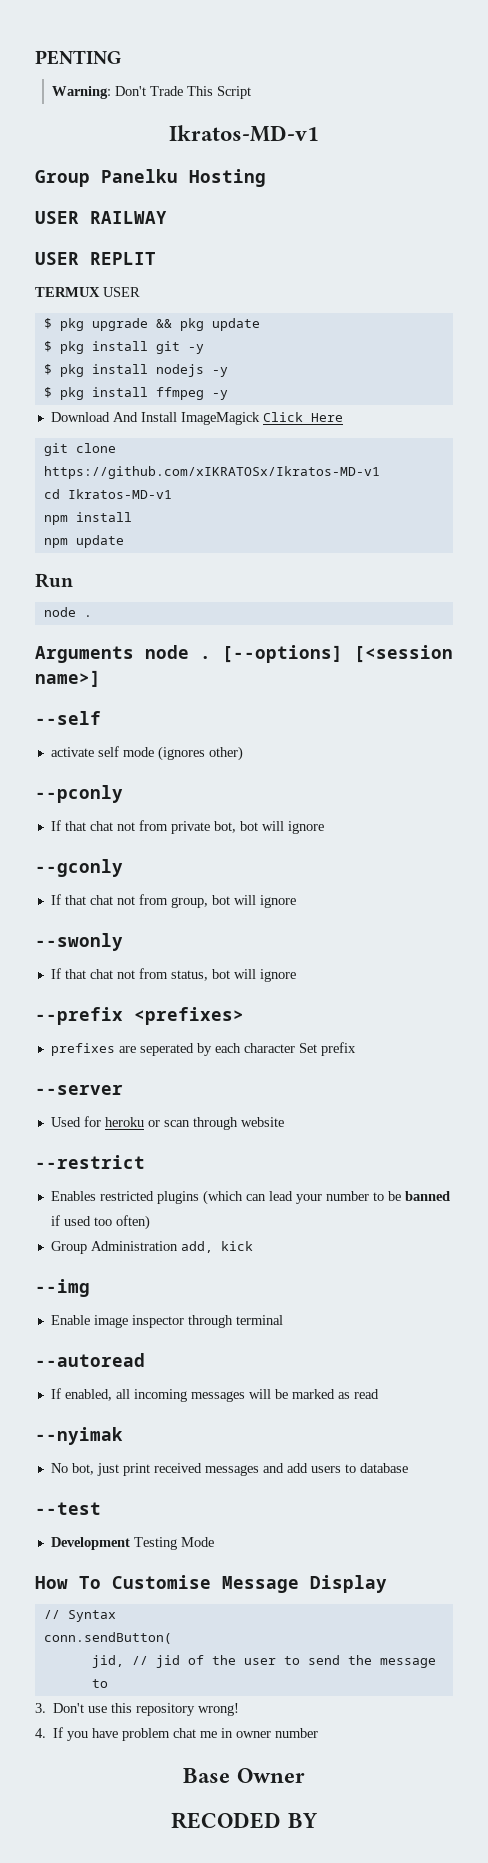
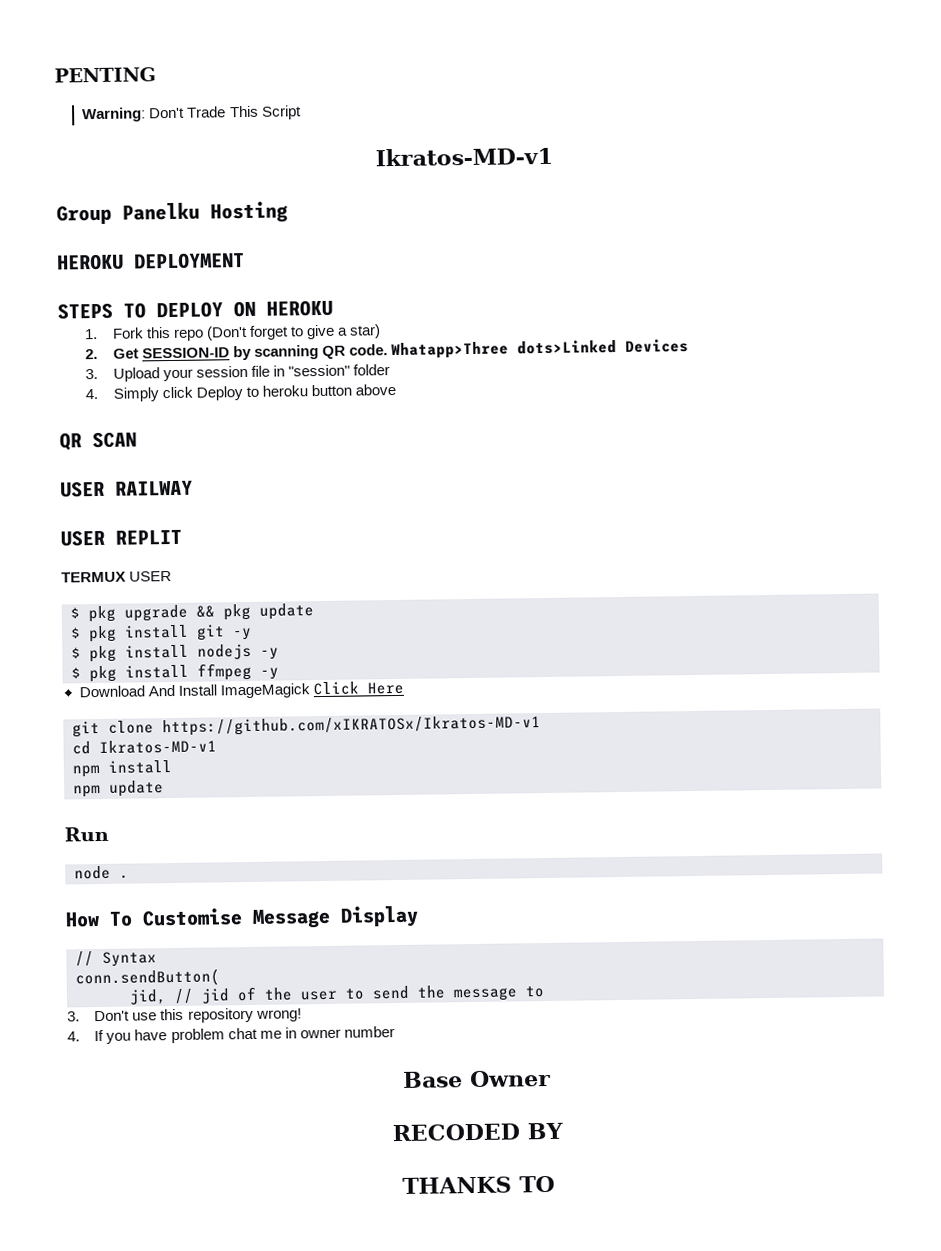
(266, 178) none -> [56,252,245,271] [57,299,333,320] [84,324,382,341] [85,339,690,361] [85,364,391,382] [85,383,397,402] [59,431,137,451] // HEROKU DEPLOYMENT // STEPS TO DEPLOY ON HEROKU // 1. Fork this repo (Don't forget to give a star) // 2. Get SESSION-ID by scanning QR code. Whatapp>Three dots>Linked Devices // 3. Upload your session file in "session" folder // 4. Simply click Deploy to heroku button above // QR SCAN
[35,645,453,663] [35,670,101,687] [35,711,101,725] [50,746,243,761] [35,785,123,803] [50,820,324,834] [35,859,123,877] [50,894,296,908] [35,933,123,951] [50,968,296,982] [35,1007,244,1025] [50,1042,356,1056] [35,1085,123,1095] [50,1116,284,1130] [35,1155,145,1169] [50,1190,450,1205] [50,1215,150,1230] [50,1241,253,1254] [35,1279,90,1297] [50,1315,283,1328] [35,1353,145,1367] [50,1388,379,1402] [35,1427,123,1445] [50,1463,408,1476] [35,1502,101,1515] [50,1537,214,1550] // Arguments node . [--options] [<session name>] // --self // activate self mode (ignores other) // --pconly // If that chat not from private bot, bot will ignore // --gconly // If that chat not from group, bot will ignore // --swonly // If that chat not from status, bot will ignore // --prefix <prefixes> // prefixes are seperated by each character Set prefix // --server // Used for heroku or scan through website // --restrict // Enables restricted plugins (which can lead your number to be banned if used too often) // Group Administration add, kick // --img // Enable image inspector through terminal // --autoread // If enabled, all incoming messages will be marked as read // --nyimak // No bot, just print received messages and add users to database // --test // Development Testing Mode -> (129, 876) none
(318, 1820) none -> [401,1175,555,1194] // THANKS TO

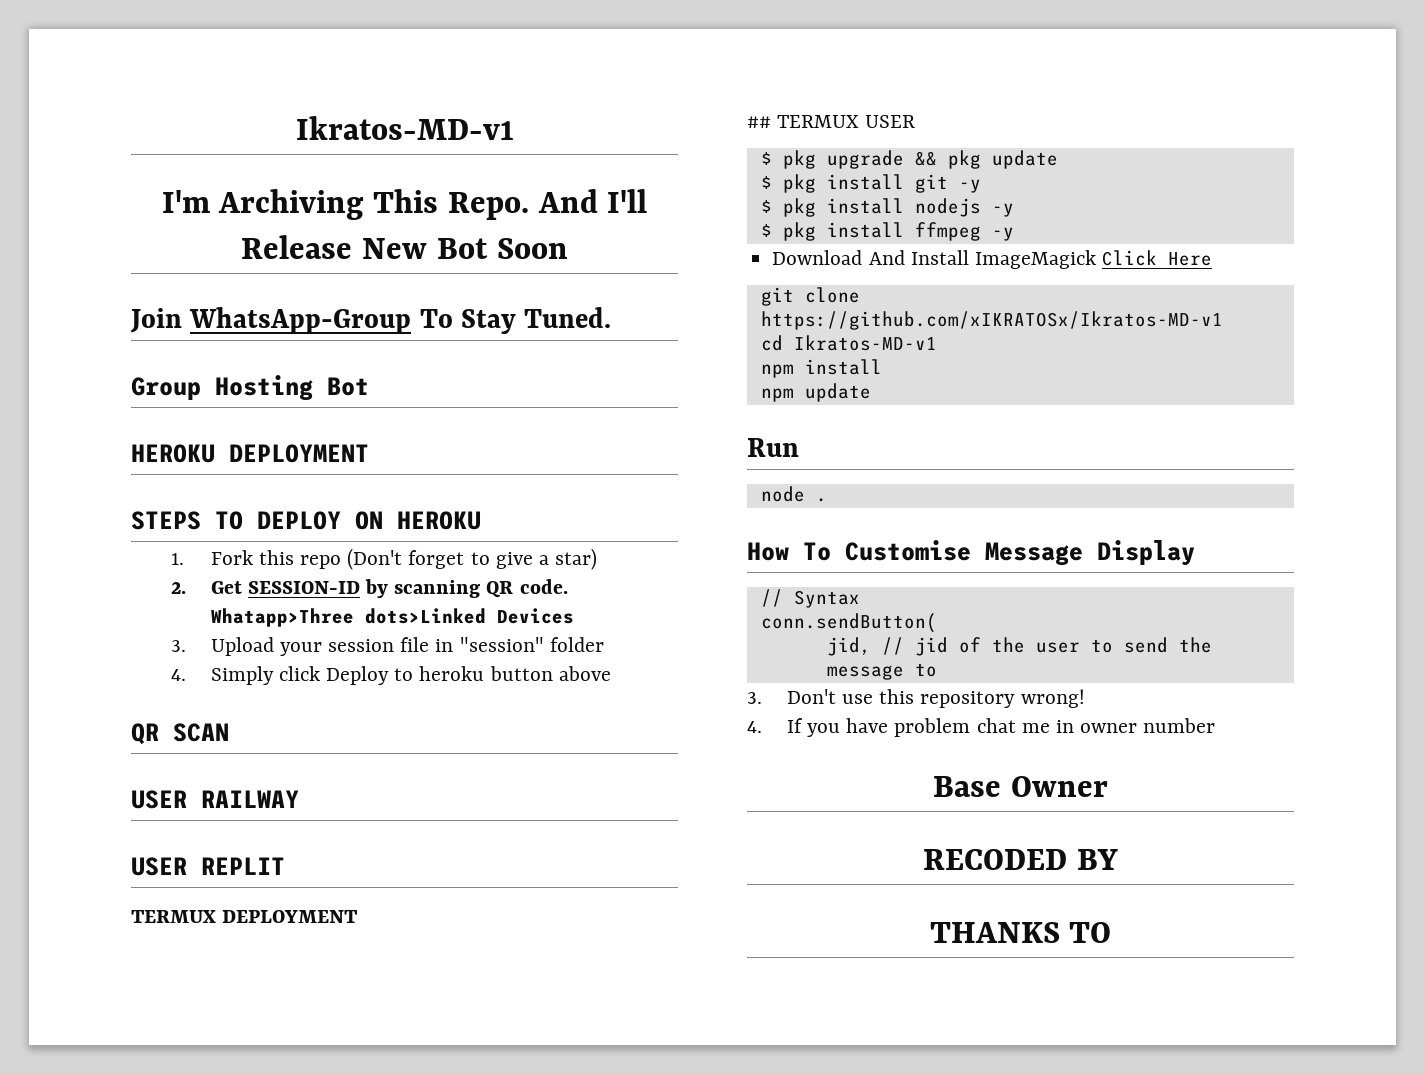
[54,67,156,83] [82,105,302,123] [375,146,553,167] PENTING // Warning: Don't Trade This Script // Ikratos-MD-v1 -> [295,116,514,140] [161,189,648,220] [241,235,568,259] [130,307,612,334] Ikratos-MD-v1 // I'm Archiving This Repo. And I'll Release New Bot Soon // Join WhatsApp-Group To Stay Tuned.
[122,202,200,221] Panelku -> (201, 388) none
(288, 212) none -> [327,377,369,396] Bot
(126, 577) none -> [222,910,359,923] [747,115,860,128] DEPLOYMENT // ## TERMUX

